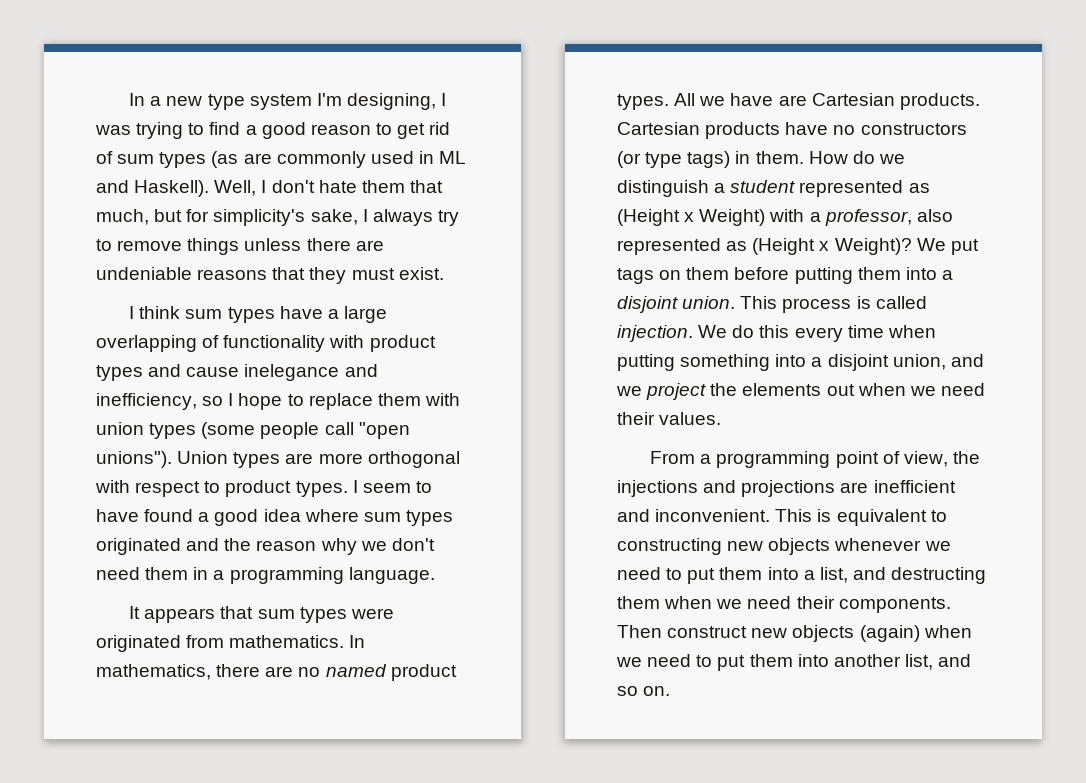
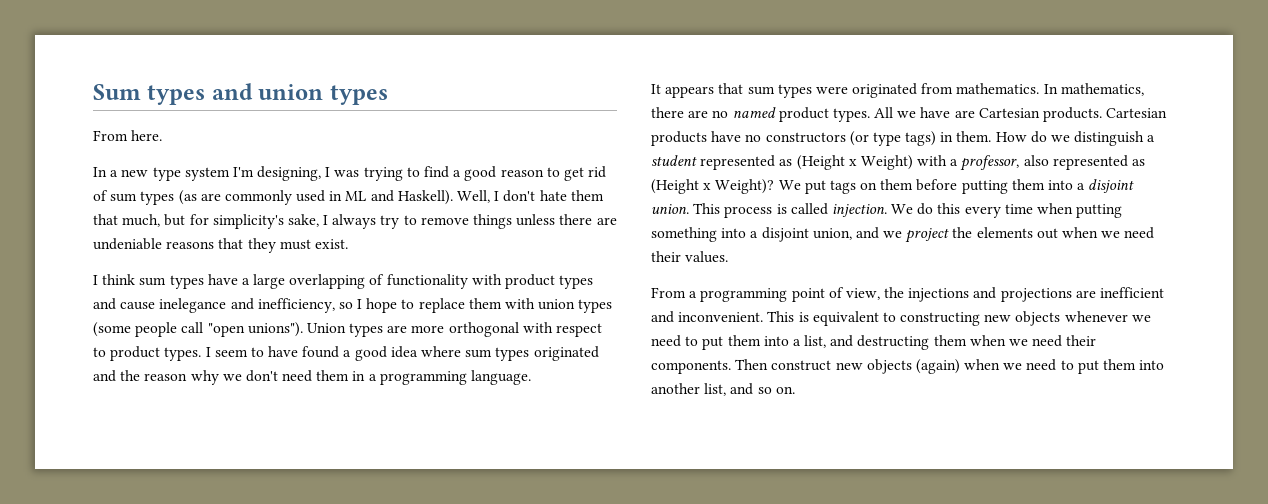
(129, 99) none -> [93,83,388,105] [93,130,163,141] Sum types and union types // From here. //

